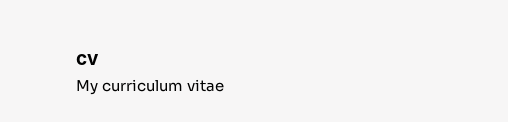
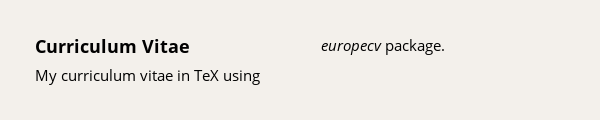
[76,54,99,65] cv -> [35,39,190,53] Curriculum Vitae
(225, 85) none -> [177,70,261,85] [321,39,446,55] in TeX using europecv package.

